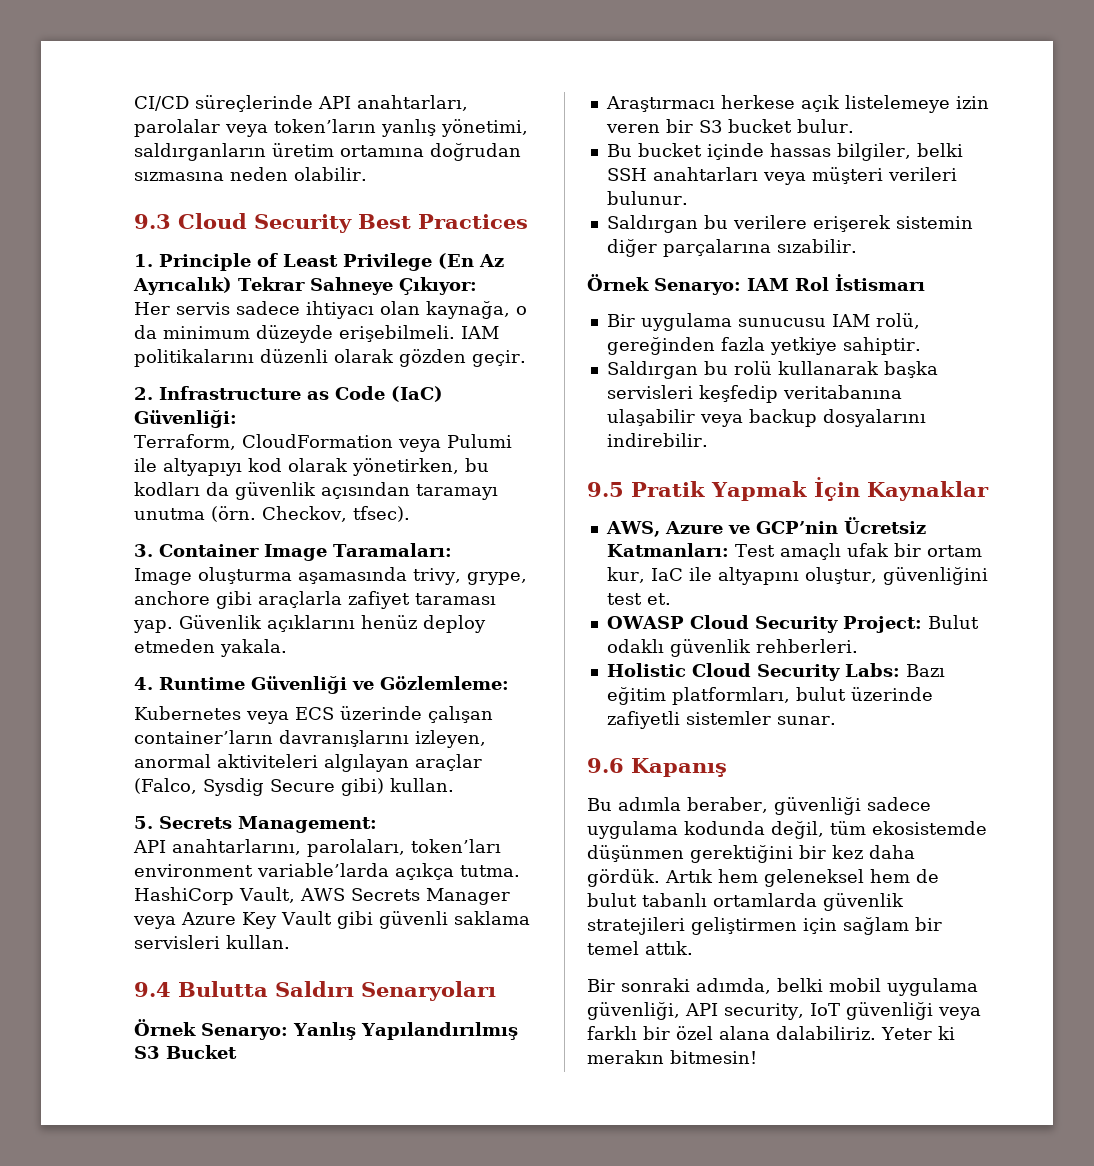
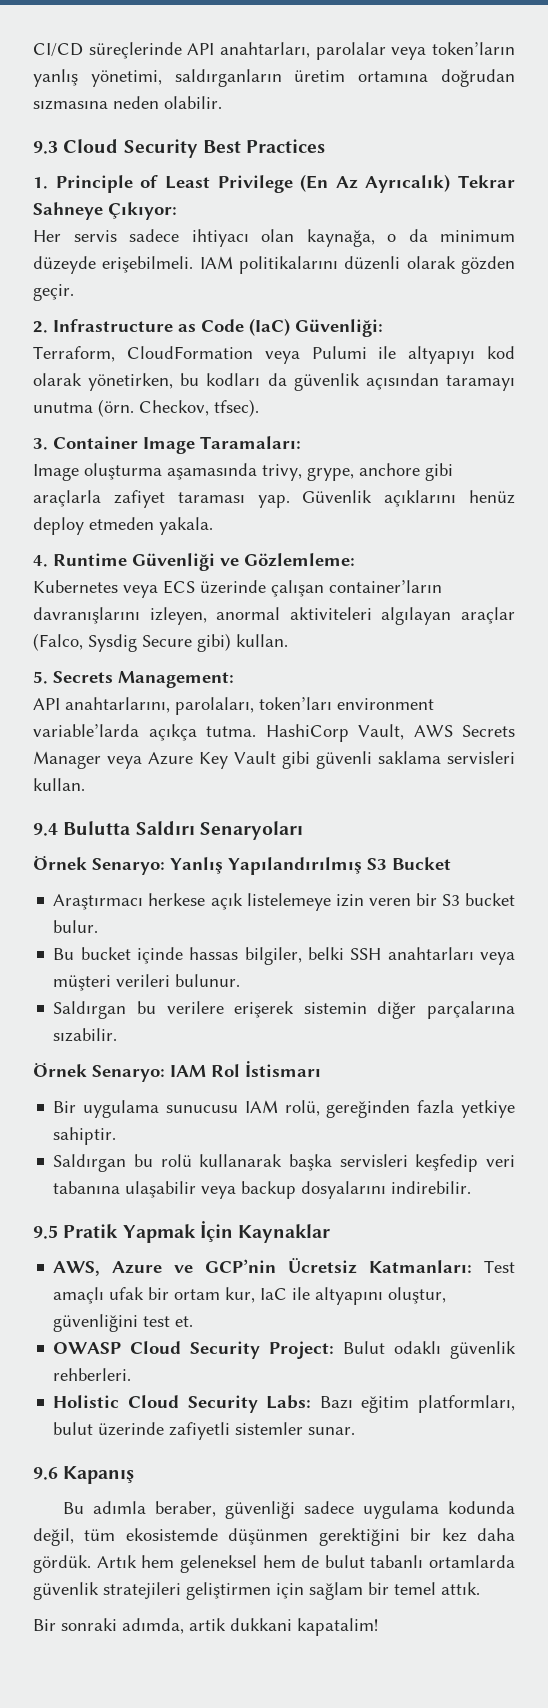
[782,385,902,399] veritabanına -> [486,1155,515,1167] [53,1181,121,1194] veri tabanına
[777,978,978,996] [587,1002,981,1020] [587,1026,955,1040] [587,1050,757,1064] belki mobil uygulama güvenliği, API security, IoT güvenliği veya farklı bir özel alana dalabiliriz. Yeter ki merakın bitmesin! -> [189,1618,378,1636] artik dukkani kapatalim!

